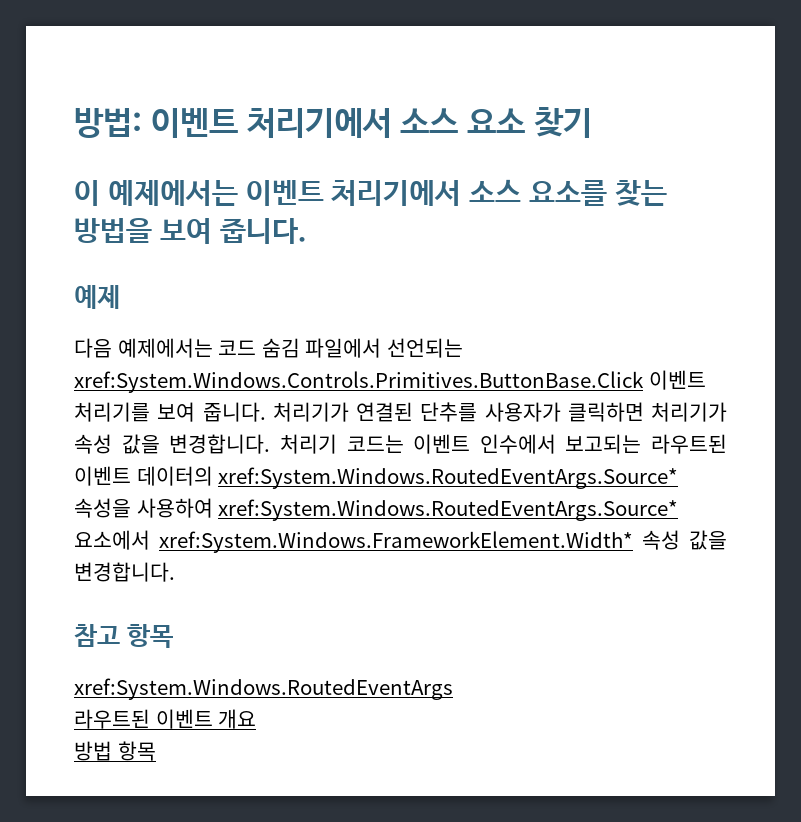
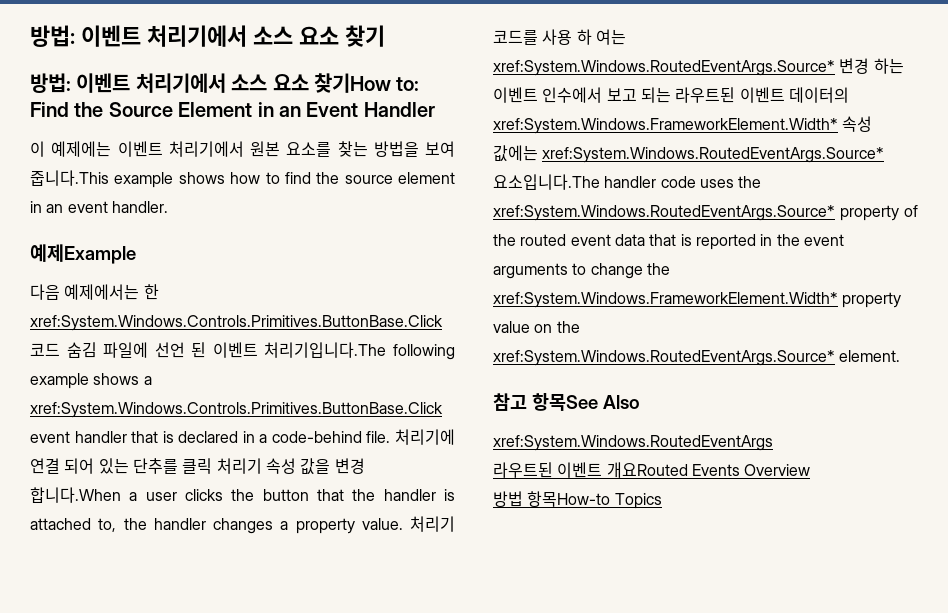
[74,179,667,206] [74,218,307,244] [74,285,120,309] [74,338,463,358] [74,370,706,393] [74,402,727,422] [74,434,727,454] [74,466,679,489] [74,498,679,521] [74,530,727,553] [74,562,175,582] 이 예제에서는 이벤트 처리기에서 소스 요소를 찾는 방법을 보여 줍니다. // 예제 // 다음 예제에서는 코드 숨김 파일에서 선언되는 xref:System.Windows.Controls.Primitives.ButtonBase.Click 이벤트 처리기를 보여 줍니다. 처리기가 연결된 단추를 사용자가 클릭하면 처리기가 속성 값을 변경합니다. 처리기 코드는 이벤트 인수에서 보고되는 라우트된 이벤트 데이터의 xref:System.Windows.RoutedEventArgs.Source* 속성을 사용하여 xref:System.Windows.RoutedEventArgs.Source* 요소에서 xref:System.Windows.FrameworkElement.Width* 속성 값을 변경합니다. -> [30,73,420,93] [30,102,435,117] [30,141,455,157] [30,170,455,188] [30,201,168,213] [30,244,136,264] [30,284,159,300] [30,315,443,331] [30,342,455,360] [30,373,152,389] [30,402,443,418] [30,429,455,445] [30,458,365,475] [30,487,455,503] [30,516,455,534] [493,29,626,45] [493,58,904,76] [493,87,849,103] [493,116,873,134] [493,145,885,163] [493,174,762,190] [493,205,918,221] [493,234,844,250] [493,263,670,279] [493,292,902,308] [493,321,580,333] [493,350,901,366] 방법: 이벤트 처리기에서 소스 요소 찾기How to: Find the Source Element in an Event Handler // 이 예제에는 이벤트 처리기에서 원본 요소를 찾는 방법을 보여 줍니다.This example shows how to find the source element in an event handler. // 예제Example // 다음 예제에서는 한 xref:System.Windows.Controls.Primitives.ButtonBase.Click 코드 숨김 파일에 선언 된 이벤트 처리기입니다.The following example shows a xref:System.Windows.Controls.Primitives.ButtonBase.Click event handler that is declared in a code-behind file. 처리기에 연결 되어 있는 단추를 클릭 처리기 속성 값을 변경 합니다.When a user clicks the button that the handler is attached to, the handler changes a property value. 처리기 코드를 사용 하 여는 xref:System.Windows.RoutedEventArgs.Source* 변경 하는 이벤트 인수에서 보고 되는 라우트된 이벤트 데이터의 xref:System.Windows.FrameworkElement.Width* 속성 값에는 xref:System.Windows.RoutedEventArgs.Source* 요소입니다.The handler code uses the xref:System.Windows.RoutedEventArgs.Source* property of the routed event data that is reported in the event arguments to change the xref:System.Windows.FrameworkElement.Width* property value on the xref:System.Windows.RoutedEventArgs.Source* element.
[127,624,174,648] 항목 -> [531,393,640,411] 항목See Also
[218,709,257,729] 개요 -> [606,462,811,478] 개요Routed Events Overview
[117,741,156,761] 항목 -> [527,491,662,509] 항목How-to Topics

